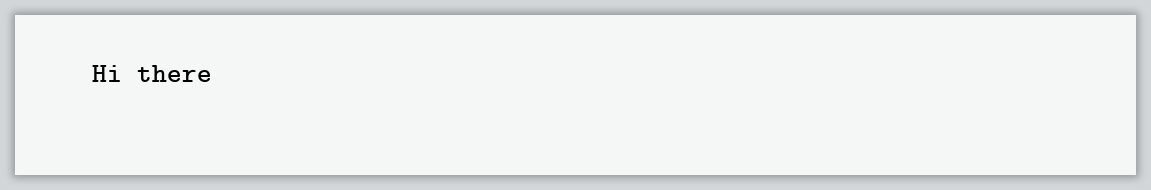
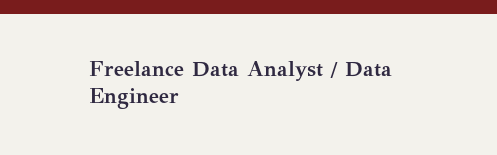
[92,65,212,82] Hi there -> [89,61,392,81] [89,88,179,109] Freelance Data Analyst / Data Engineer

